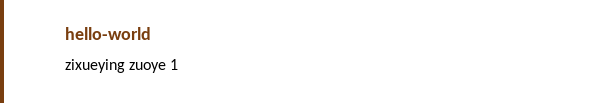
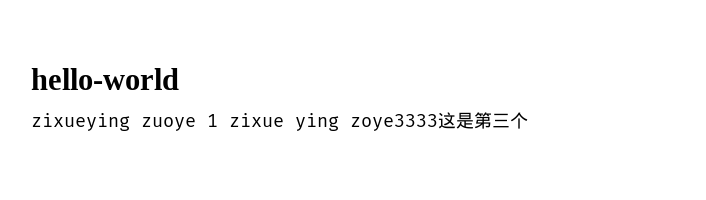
(179, 64) none -> [229,112,528,131] zixue ying zoye3333这是第三个

